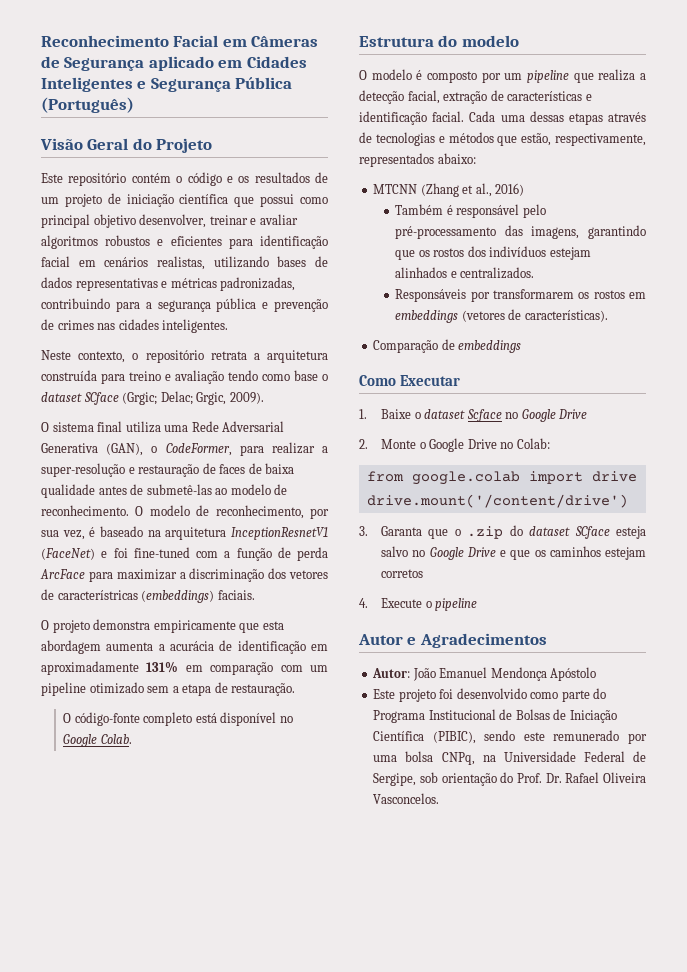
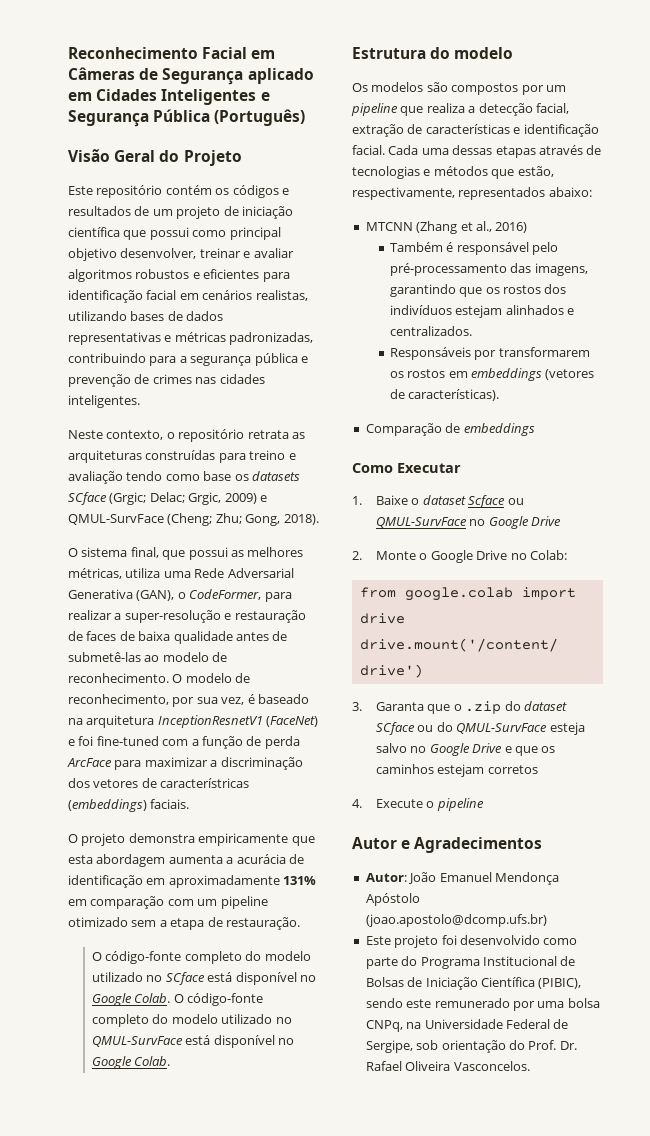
[176,172,250,186] o código e os -> [215,185,289,198] os códigos e
[253,350,328,363] [41,370,97,381] a arquitetura construída -> [291,432,305,439] [68,450,216,463] as arquiteturas construídas
[322,374,328,381] [41,392,82,402] o dataset -> [234,471,300,481] os datasets
[229,392,264,404] [41,421,123,432] 2009). // O sistema final -> [224,493,267,504] [68,513,319,526] [68,547,304,560] [68,568,122,579] 2009) e QMUL-SurvFace (Cheng; Zhu; Gong, 2018). // O sistema final, que possui as melhores métricas,
(193, 719) none -> [245,951,311,961] [92,972,316,985] [92,993,264,1006] [92,1014,292,1027] [92,1036,184,1047] do modelo utilizado no SCface está disponível no Google Colab. O código-fonte completo do modelo utilizado no QMUL-SurvFace
[359,69,477,83] O modelo é composto -> [352,82,519,95] Os modelos são compostos
(502, 415) none -> [507,498,524,505] [376,517,468,528] ou QMUL-SurvFace
(610, 532) none -> [417,722,548,734] ou do QMUL-SurvFace
(597, 674) none -> [365,914,547,927] (joao.apostolo@dcomp.ufs.br)

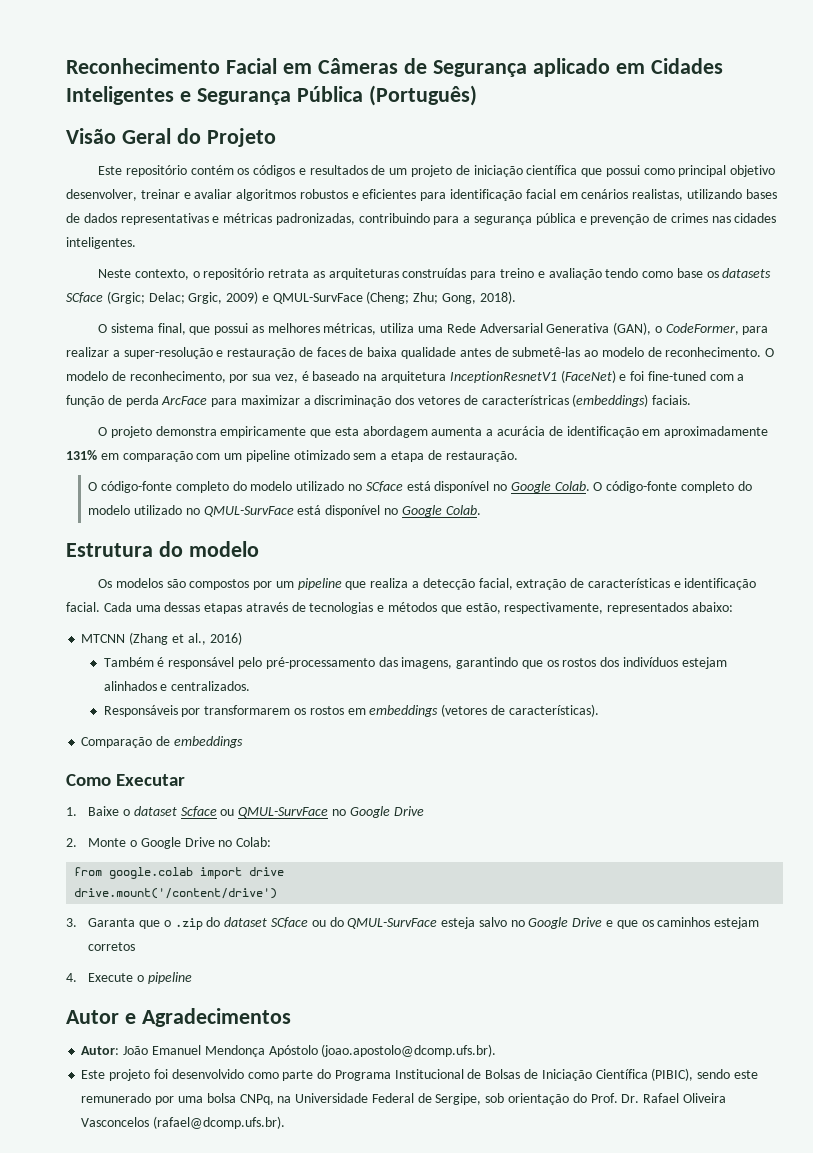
[365,914,547,927] (joao.apostolo@dcomp.ufs.br) -> [321,1044,497,1057] (joao.apostolo@dcomp.ufs.br).
[453,1061,530,1071] Vasconcelos. -> [81,1116,286,1129] Vasconcelos (rafael@dcomp.ufs.br).

